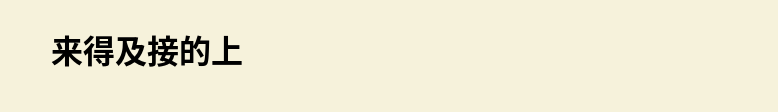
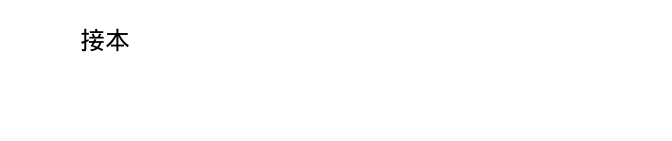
[51,35,243,67] 来得及接的上 -> [80,28,130,52] 接本

